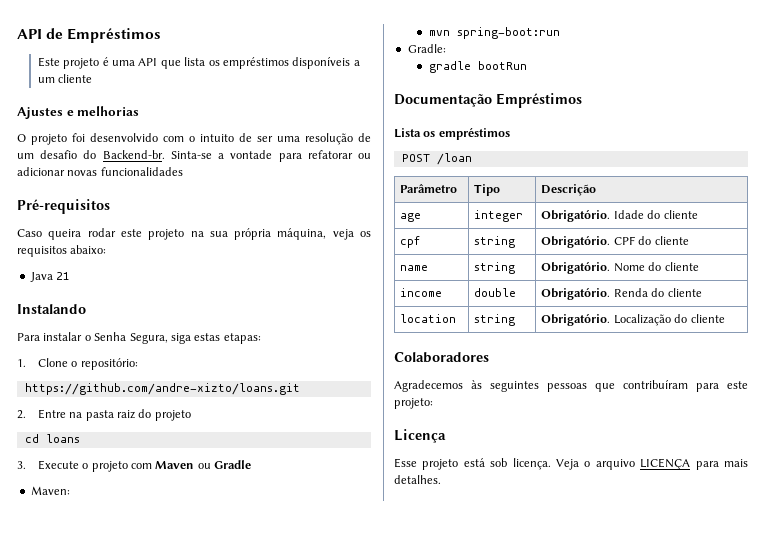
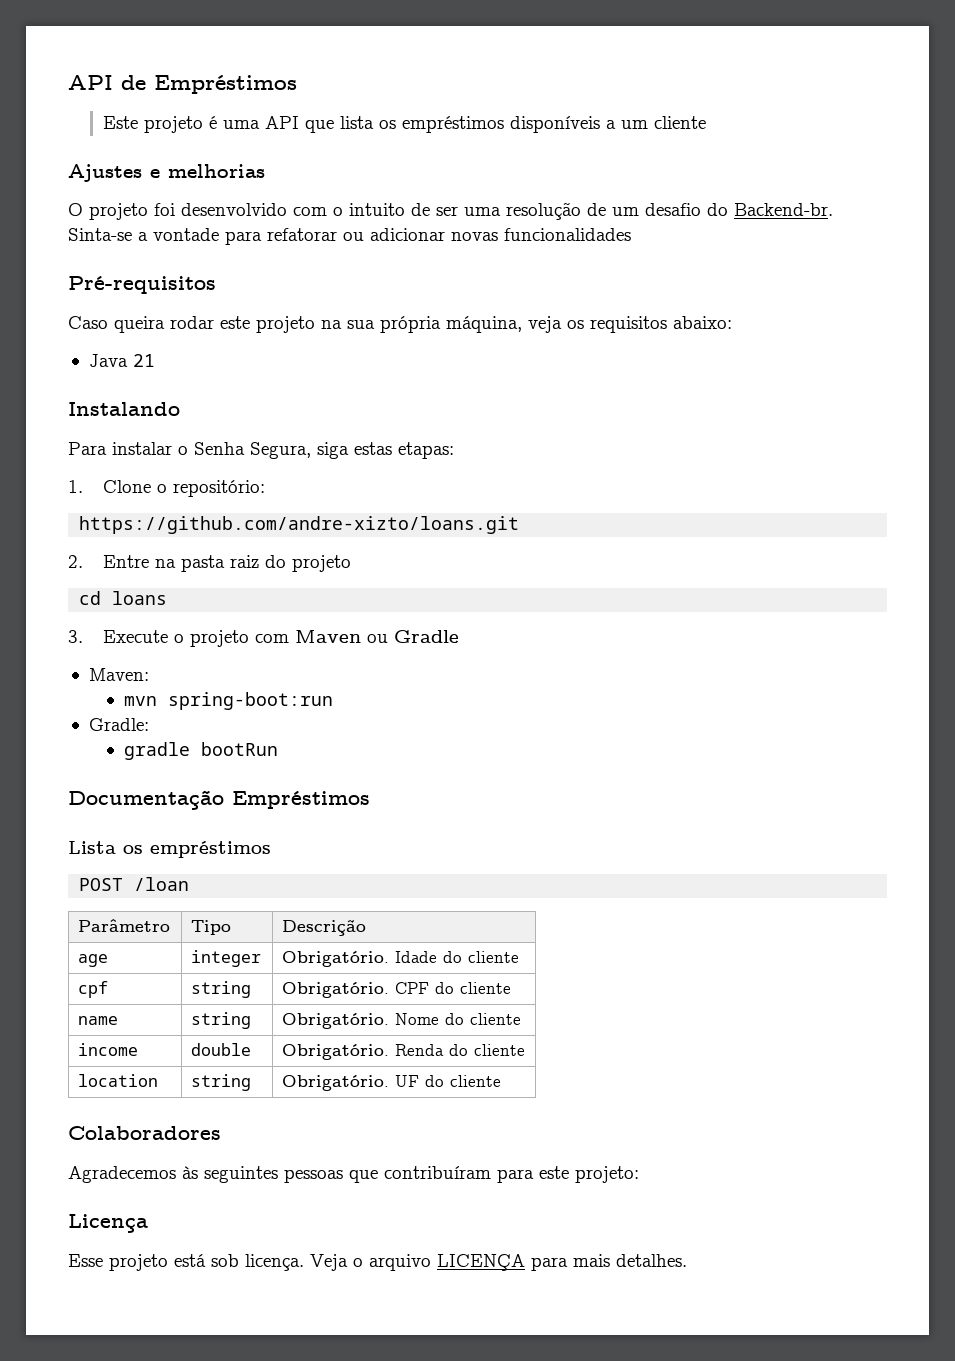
[613,314,671,326] Localização -> [395,1075,420,1087] UF

